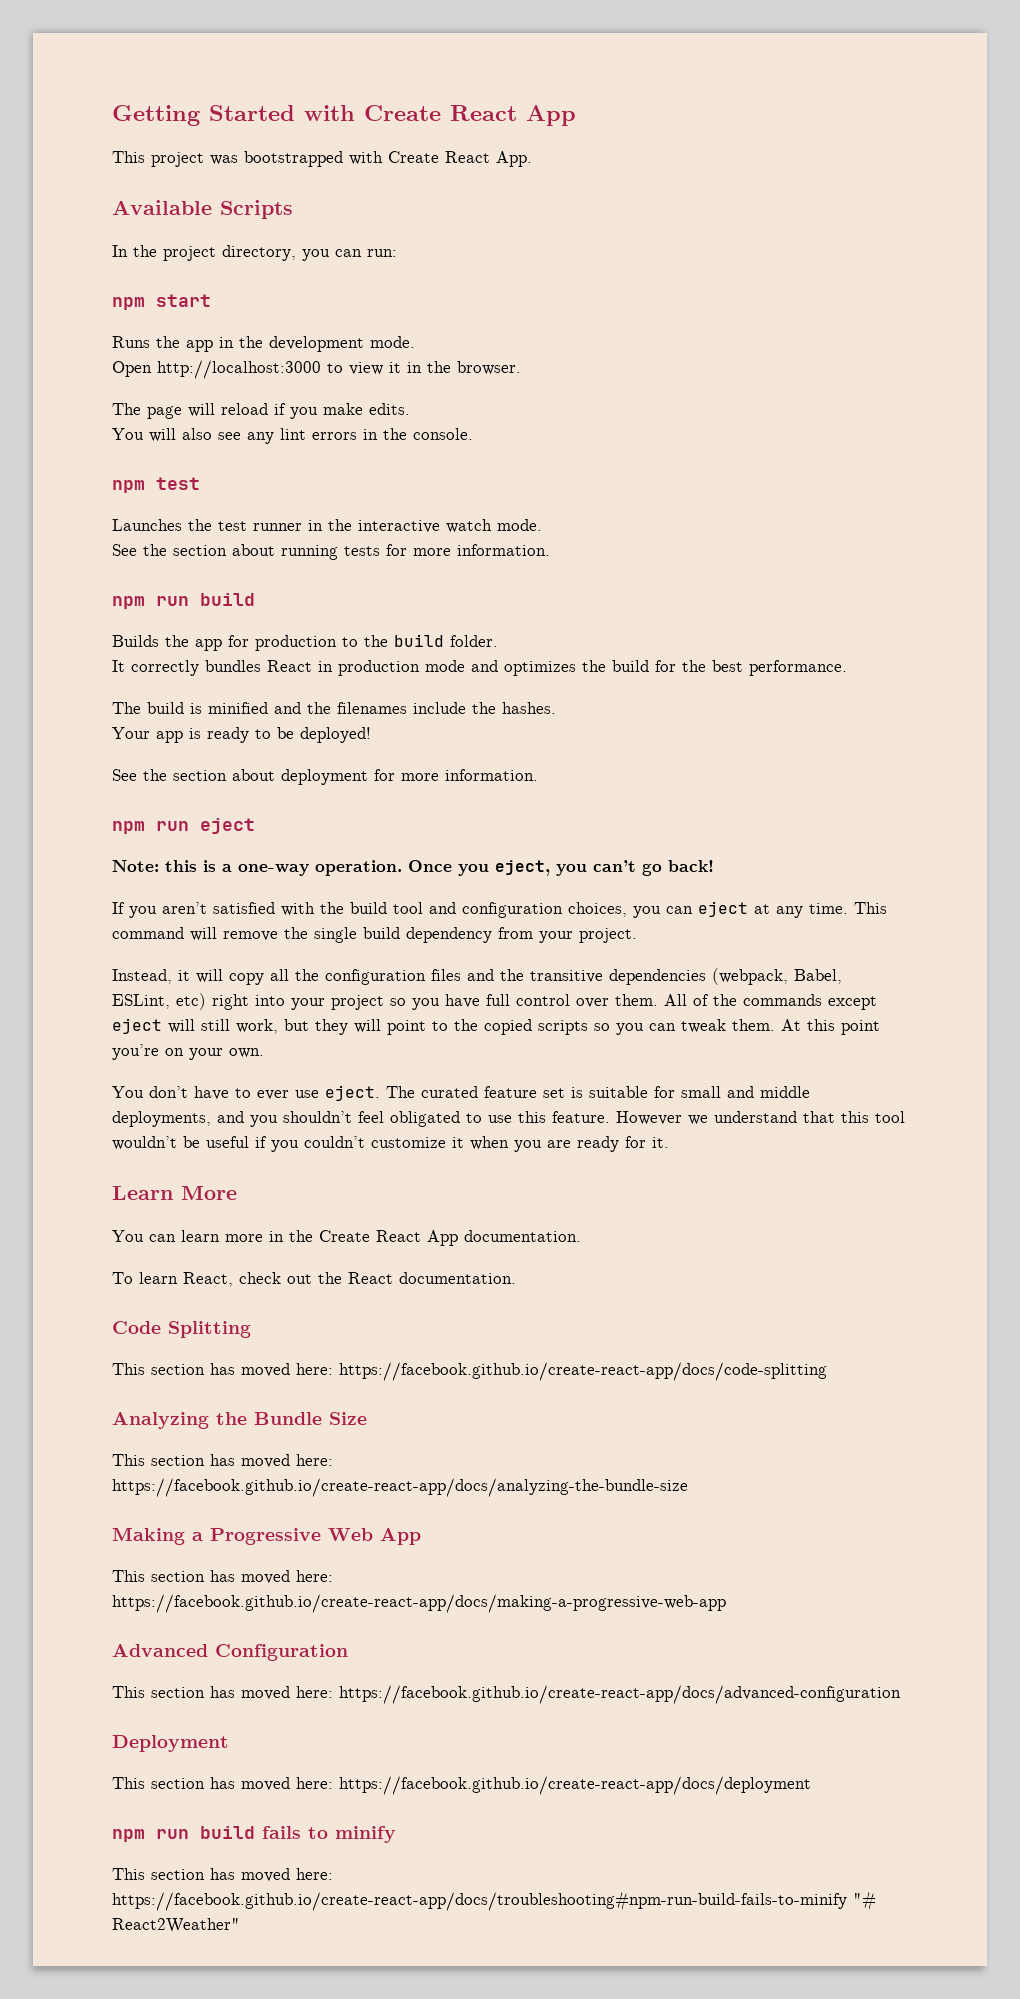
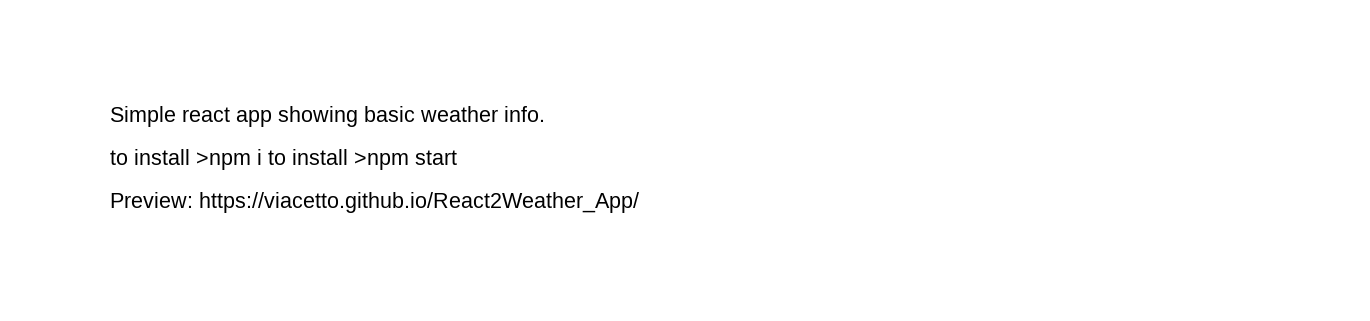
[112,105,576,126] [112,151,532,167] [112,200,293,219] [112,245,397,261] [112,294,211,310] [112,336,415,352] [112,360,521,379] [112,403,410,419] [112,428,473,444] [112,477,200,493] [112,519,542,533] [112,544,550,560] [112,593,255,609] [112,634,498,651] [112,660,847,676] [112,702,556,714] [112,727,371,743] [112,769,538,785] [112,818,255,834] [112,860,714,876] [112,901,887,918] [112,927,637,943] [112,968,842,985] [112,993,877,1010] [112,1018,880,1035] [112,1044,264,1060] [112,1085,810,1101] [112,1111,905,1127] [112,1136,669,1152] [112,1186,237,1200] [112,1230,581,1246] [112,1272,516,1287] [112,1321,251,1338] [112,1362,827,1381] [112,1412,367,1429] [112,1454,333,1468] [112,1478,688,1497] [112,1527,421,1545] [112,1570,333,1584] [112,1594,726,1613] [112,1644,348,1661] [112,1685,901,1704] [112,1735,229,1752] [112,1776,811,1795] [112,1826,396,1843] [112,1868,333,1882] [112,1891,876,1911] [112,1918,240,1933] Getting Started with Create React App // This project was bootstrapped with Create React App. // Available Scripts // In the project directory, you can run: // npm start // Runs the app in the development mode. // Open http://localhost:3000 to view it in the browser. // The page will reload if you make edits. // You will also see any lint errors in the console. // npm test // Launches the test runner in the interactive watch mode. // See the section about running tests for more information. // npm run build // Builds the app for production to the build folder. // It correctly bundles React in production mode and optimizes the build for the best performance. // The build is minified and the filenames include the hashes. // Your app is ready to be deployed! // See the section about deployment for more information. // npm run eject // Note: this is a one-way operation. Once you eject, you can’t go back! // If you aren’t satisfied with the build tool and configuration choices, you can eject at any time. This command will remove the single build dependency from your project. // Instead, it will copy all the configuration files and the transitive dependencies (webpack, Babel, ESLint, etc) right into your project so you have full control over them. All of the commands except eject will still work, but they will point to the copied scripts so you can tweak them. At this point you’re on your own. // You don’t have to ever use eject. The curated feature set is suitable for small and middle deployments, and you shouldn’t feel obligated to use this feature. However we understand that this tool wouldn’t be useful if you couldn’t customize it when you are ready for it. // Learn More // You can learn more in the Create React App documentation. // To learn React, check out the React documentation. // Code Splitting // This section has moved here: https://facebook.github.io/create-react-app/docs/code-splitting // Analyzing the Bundle Size // This section has moved here: https://facebook.github.io/create-react-app/docs/analyzing-the-bundle-size // Making a Progressive Web App // This section has moved here: https://facebook.github.io/create-react-app/docs/making-a-progressive-web-app // Advanced Configuration // This section has moved here: https://facebook.github.io/create-react-app/docs/advanced-configuration // Deployment // This section has moved here: https://facebook.github.io/create-react-app/docs/deployment // npm run build fails to minify // This section has moved here: https://facebook.github.io/create-react-app/docs/troubleshooting#npm-run-build-fails-to-minify "# React2Weather" -> [110,106,545,127] [110,149,457,170] [110,192,639,213] Simple react app showing basic weather info. // to install >npm i to install >npm start // Preview: https://viacetto.github.io/React2Weather_App/

